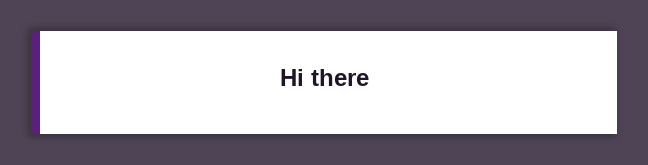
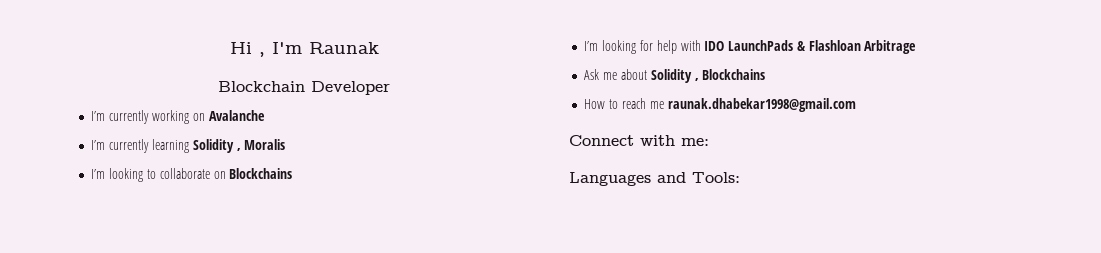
[310,69,369,86] there -> [258,42,379,57] [218,81,390,95] [91,110,265,124] [91,139,286,153] [91,168,293,182] [584,40,917,54] [584,69,766,83] [584,98,856,112] [569,135,709,146] [569,172,740,186] , I'm Raunak // Blockchain Developer // I’m currently working on Avalanche // I’m currently learning Solidity , Moralis // I’m looking to collaborate on Blockchains // I’m looking for help with IDO LaunchPads & Flashloan Arbitrage // Ask me about Solidity , Blockchains // How to reach me raunak.dhabekar1998@gmail.com // Connect with me: // Languages and Tools:

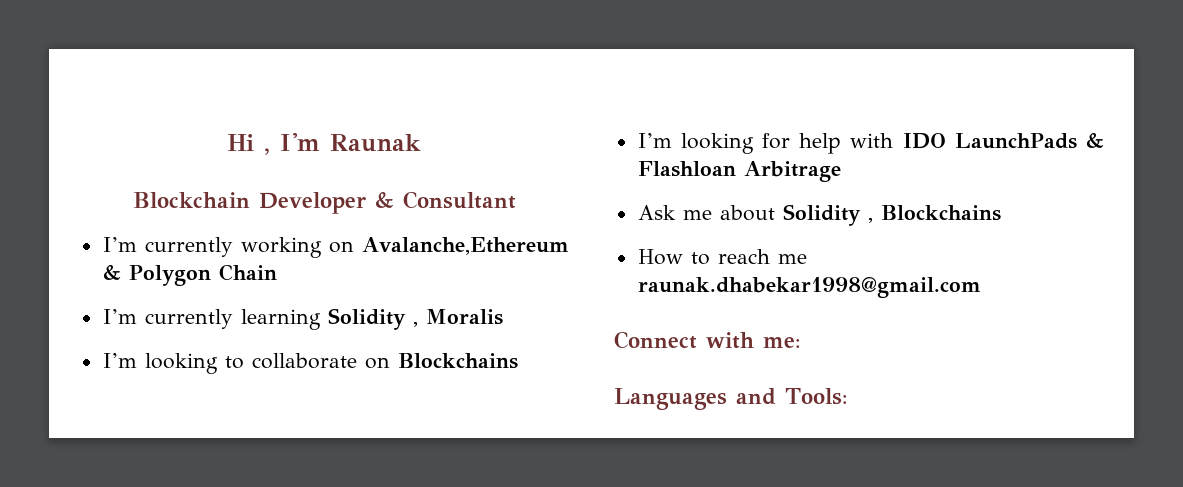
(390, 88) none -> [374,191,516,209] & Consultant
[208,110,265,121] Avalanche -> [362,237,570,255] [102,264,277,286] Avalanche,Ethereum & Polygon Chain

